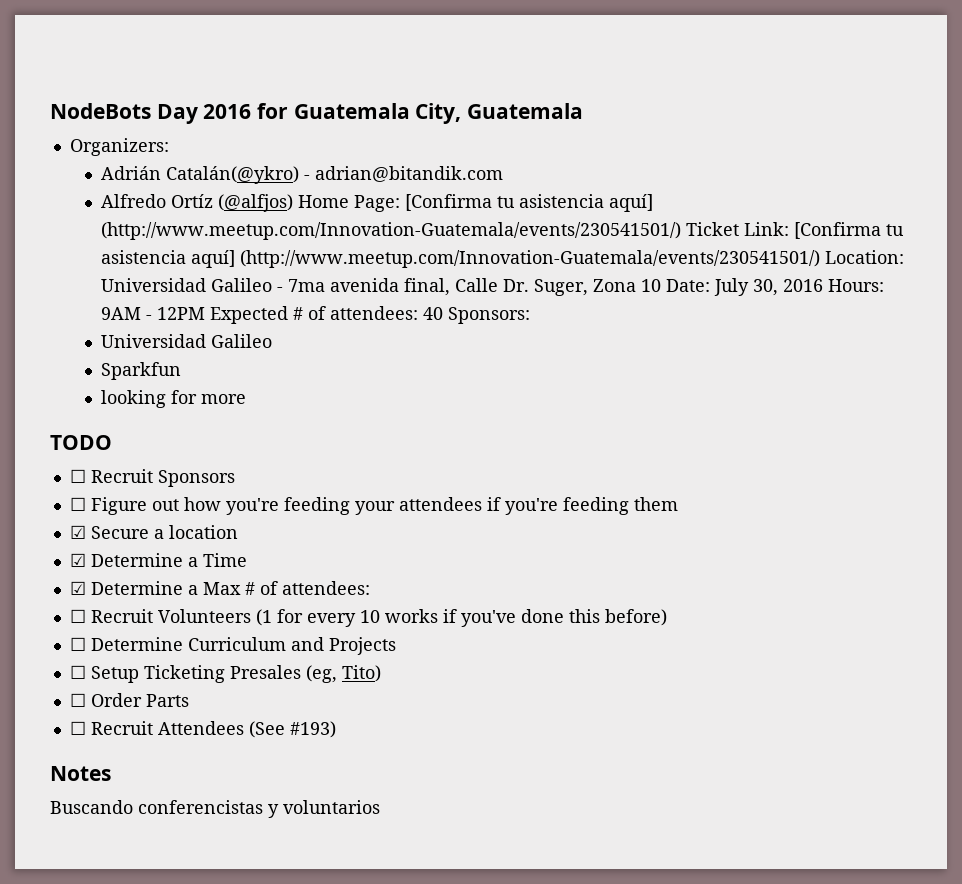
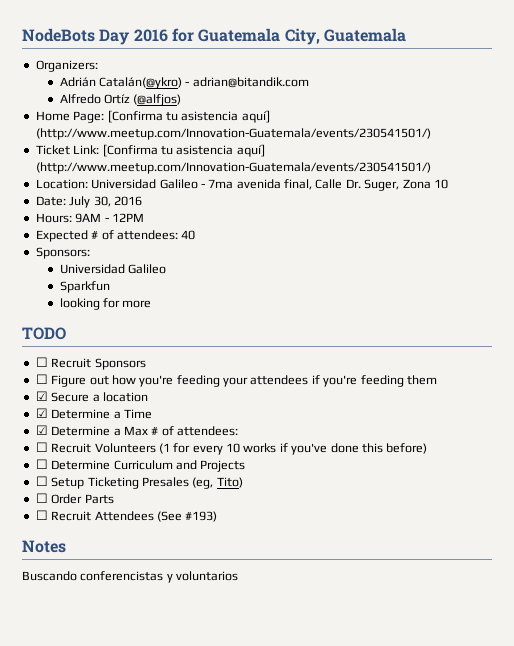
(293, 203) none -> (182, 100) //
(681, 231) none -> (431, 134) //
(820, 259) none -> (431, 168) //
(661, 285) none -> (448, 184) //
(823, 285) none -> (142, 201) //
(205, 313) none -> (144, 217) //
(443, 313) none -> (196, 235) //

